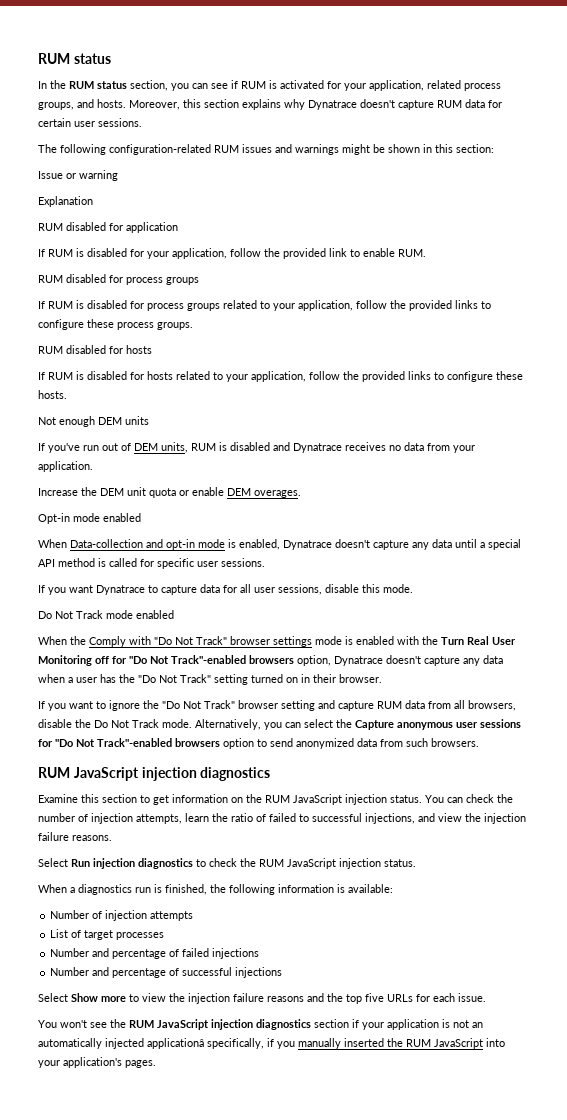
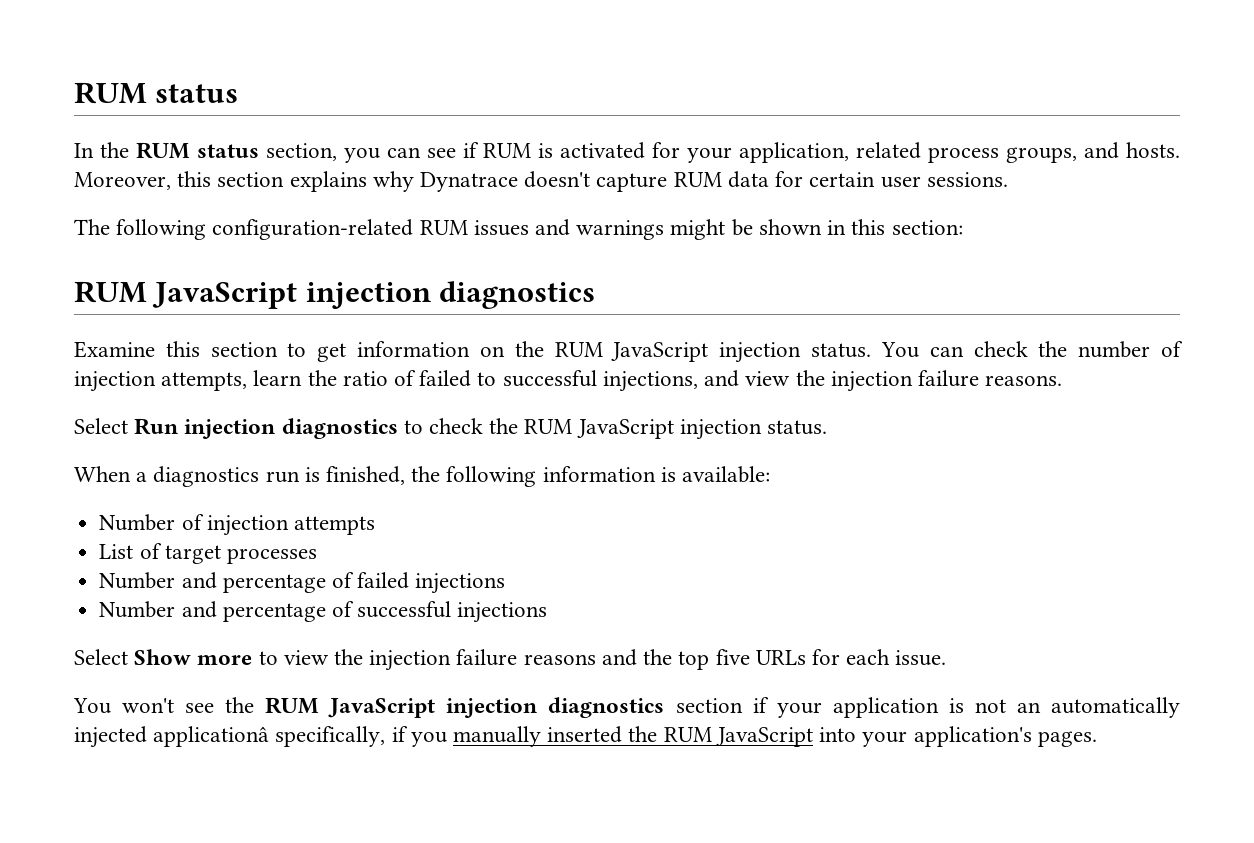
[38,170,118,181] [38,196,93,207] [38,222,178,233] [38,248,426,259] [38,274,199,285] [38,300,491,311] [38,319,193,330] [38,345,152,354] [38,371,523,382] [38,390,67,399] [38,416,149,427] [38,442,475,453] [38,461,93,472] [38,487,301,498] [38,513,141,524] [38,539,521,550] [38,558,265,569] [38,584,413,595] [38,610,174,619] [38,636,516,647] [38,655,503,666] [38,674,382,685] [38,700,516,711] [38,719,521,730] [38,738,479,749] // Issue or warning // Explanation // RUM disabled for application // If RUM is disabled for your application, follow the provided link to enable RUM. // RUM disabled for process groups // If RUM is disabled for process groups related to your application, follow the provided links to configure these process groups. // RUM disabled for hosts // If RUM is disabled for hosts related to your application, follow the provided links to configure these hosts. // Not enough DEM units // If you've run out of DEM units, RUM is disabled and Dynatrace receives no data from your application. // Increase the DEM unit quota or enable DEM overages. // Opt-in mode enabled // When Data-collection and opt-in mode is enabled, Dynatrace doesn't capture any data until a special API method is called for specific user sessions. // If you want Dynatrace to capture data for all user sessions, disable this mode. // Do Not Track mode enabled // When the Comply with "Do Not Track" browser settings mode is enabled with the Turn Real User Monitoring off for "Do Not Track"-enabled browsers option, Dynatrace doesn't capture any data when a user has the "Do Not Track" setting turned on in their browser. // If you want to ignore the "Do Not Track" browser setting and capture RUM data from all browsers, disable the Do Not Track mode. Alternatively, you can select the Capture anonymous user sessions for "Do Not Track"-enabled browsers option to send anonymized data from such browsers. -> (963, 227) none

